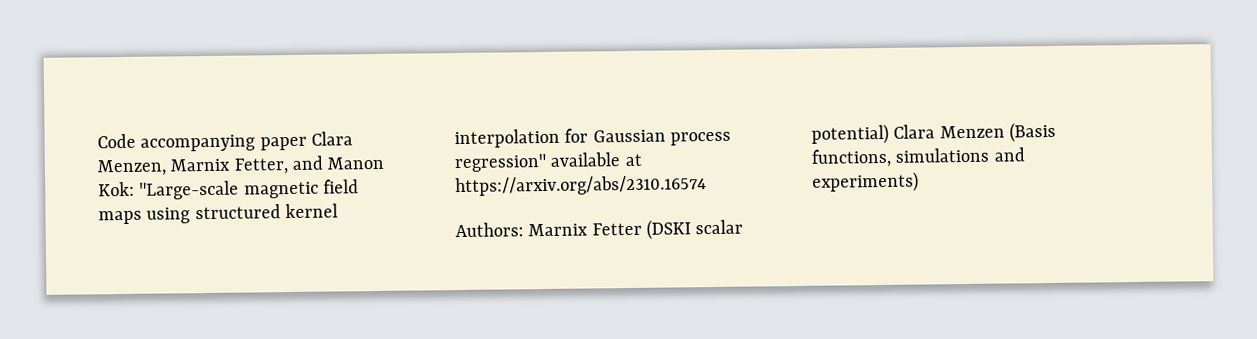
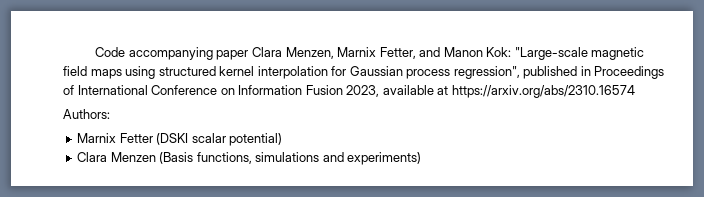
[454,153,547,173] regression" -> [453,66,665,79] [63,85,380,97] regression", published in Proceedings of International Conference on Information Fusion 2023,
(524, 230) none -> (110, 114) //
(889, 134) none -> (283, 139) //

